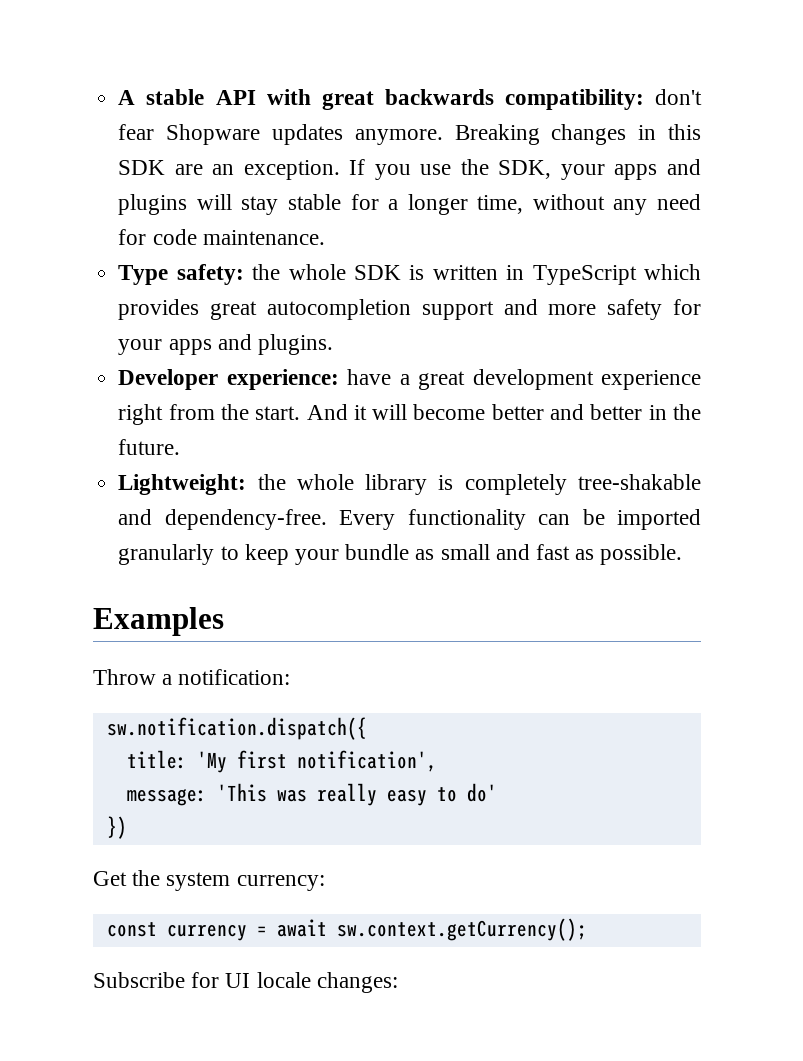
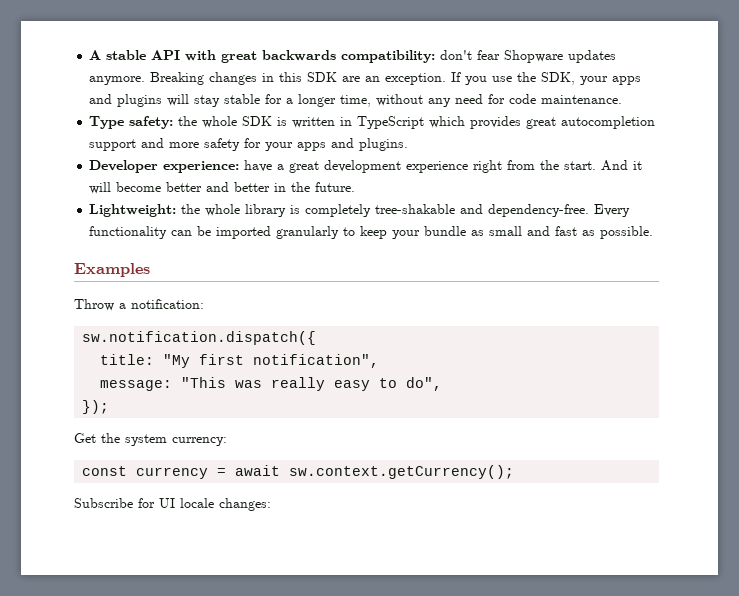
[196,750,437,773] 'My first notification', -> [163,354,380,368] "My first notification",
[216,783,267,802] 'This -> [181,377,227,388] "This
[466,783,497,802] [106,816,127,839] do' // }) -> [406,377,443,391] [82,400,110,414] do", // });

